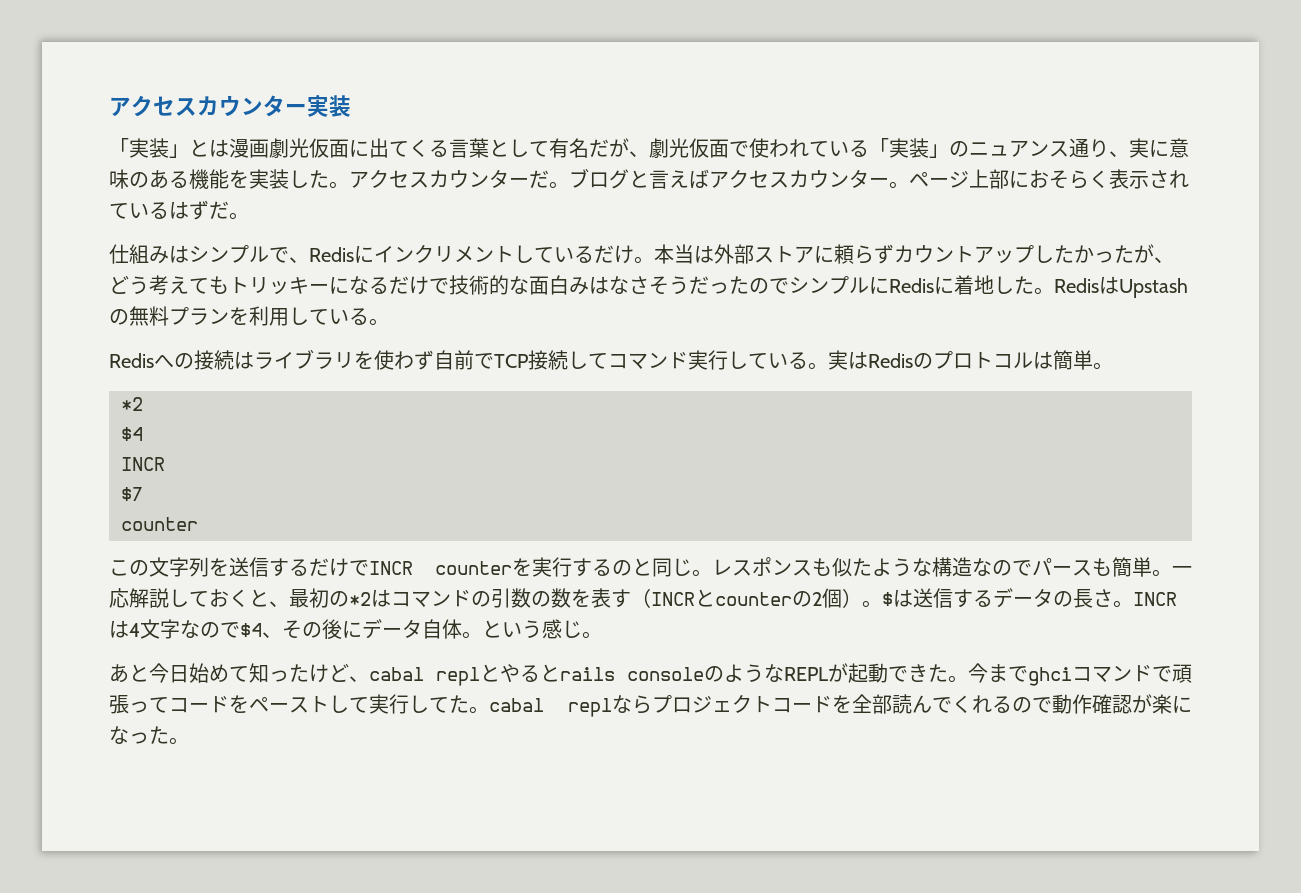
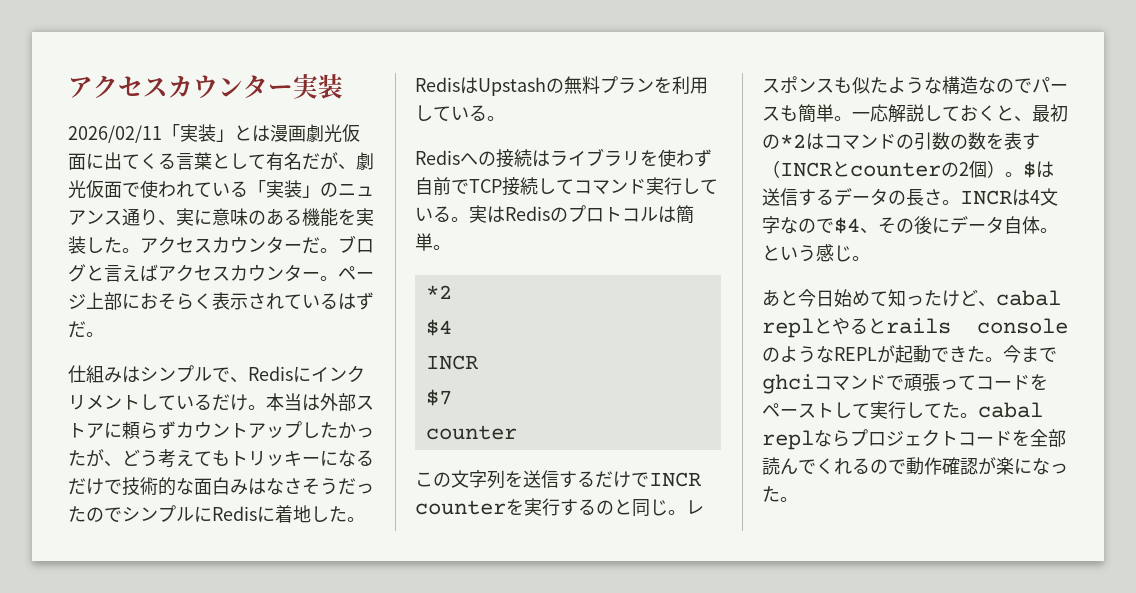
(351, 106) none -> [68,125,162,143] 2026/02/11

